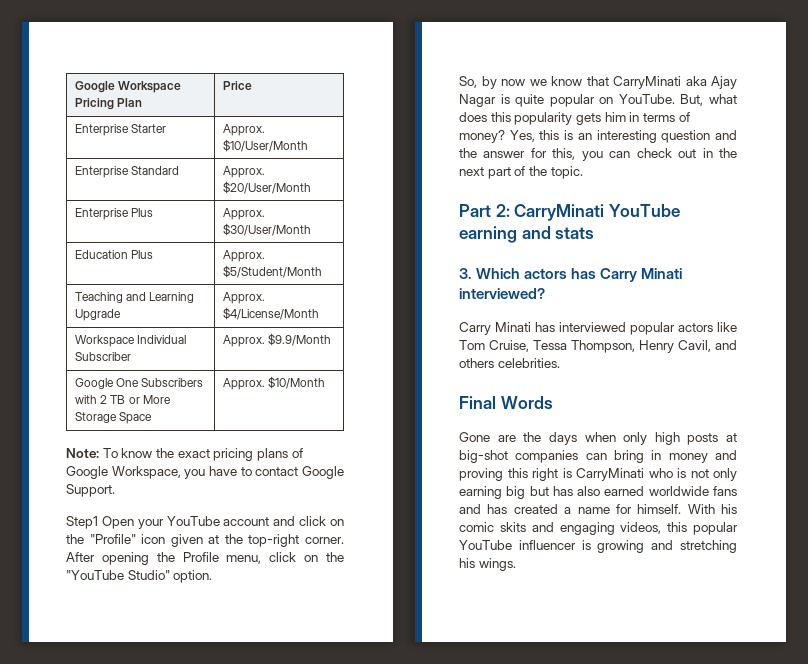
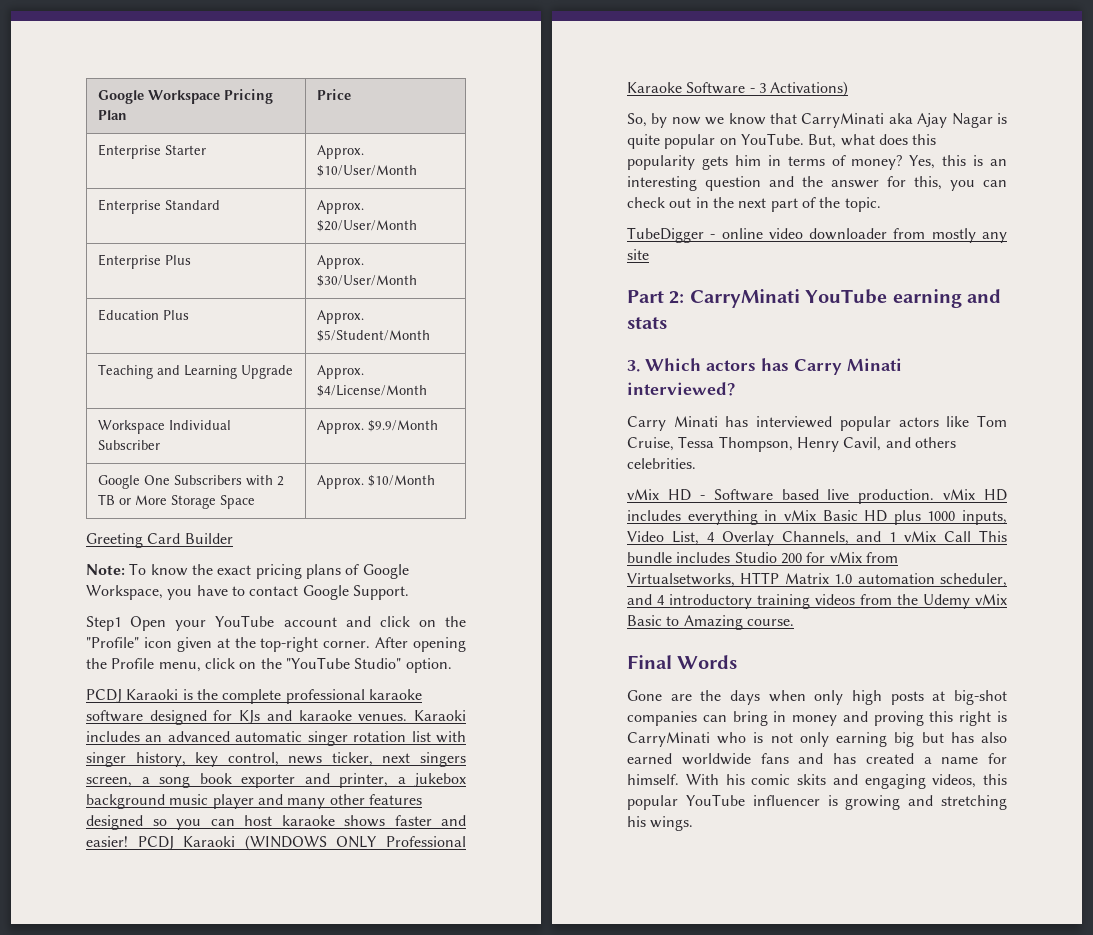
(326, 382) none -> [86,533,233,548] // Greeting Card Builder
(213, 576) none -> [86,689,422,704] [86,710,467,725] [86,731,466,746] [86,752,466,767] [86,773,466,788] [86,794,422,809] [86,815,466,830] [86,835,466,851] [627,81,849,97] // PCDJ Karaoki is the complete professional karaoke software designed for KJs and karaoke venues. Karaoki includes an advanced automatic singer rotation list with singer history, key control, news ticker, next singers screen, a song book exporter and printer, a jukebox background music player and many other features designed so you can host karaoke shows faster and easier! PCDJ Karaoki (WINDOWS ONLY Professional Karaoke Software - 3 Activations)
(583, 172) none -> [627,227,1007,243] [627,249,649,260] // TubeDigger - online video downloader from mostly any site
(560, 363) none -> [627,489,1007,504] [627,510,1007,525] [627,530,1007,546] [627,552,898,564] [627,572,1007,587] [627,594,1007,609] [627,615,794,630] // vMix HD - Software based live production. vMix HD includes everything in vMix Basic HD plus 1000 inputs, Video List, 4 Overlay Channels, and 1 vMix Call This bundle includes Studio 200 for vMix from Virtualsetworks, HTTP Matrix 1.0 automation scheduler, and 4 introductory training videos from the Udemy vMix Basic to Amazing course.

